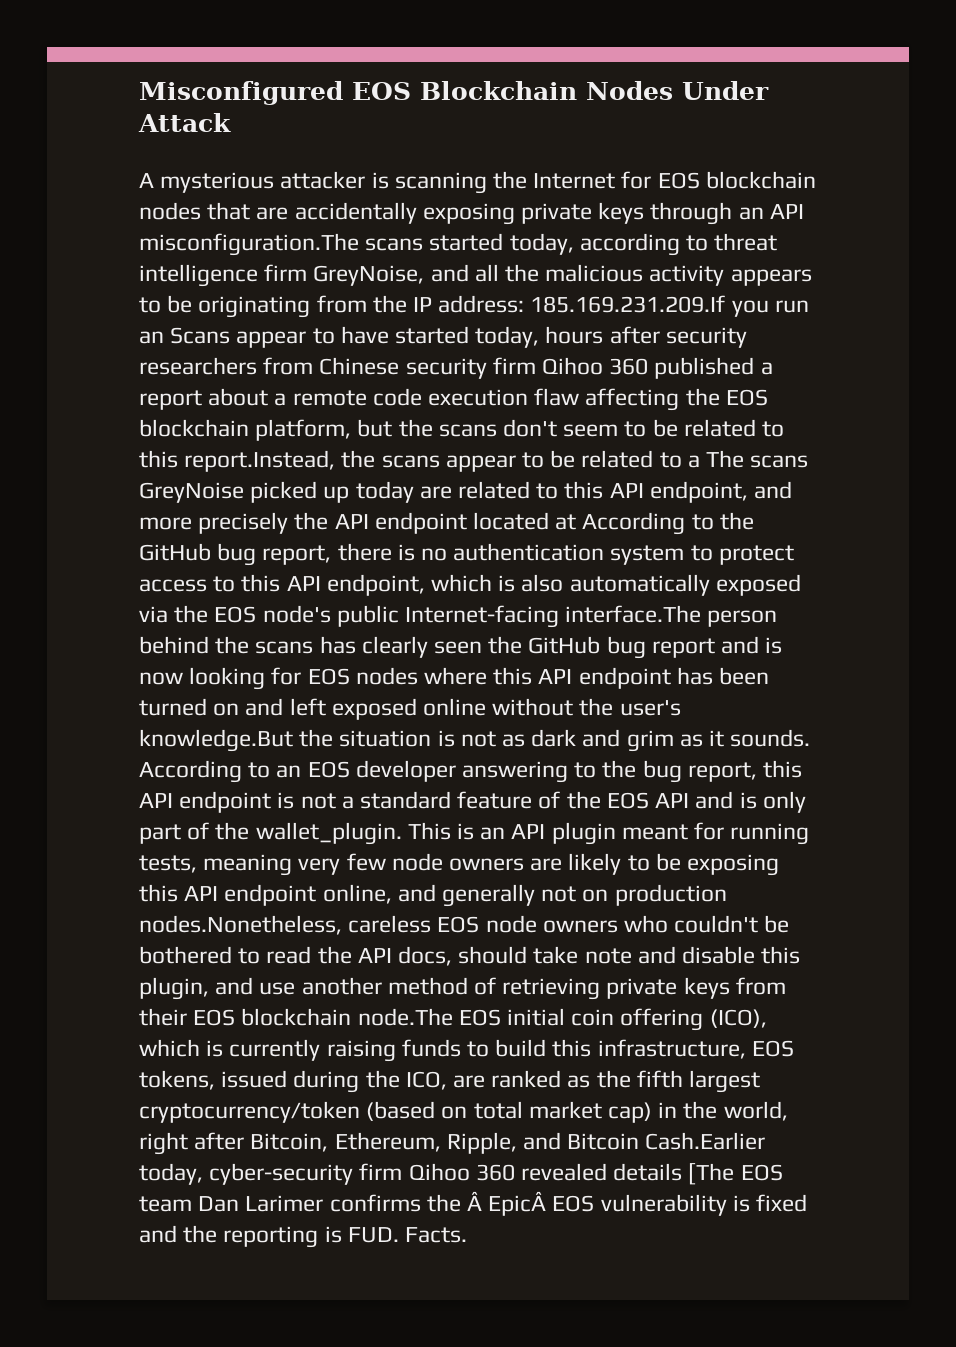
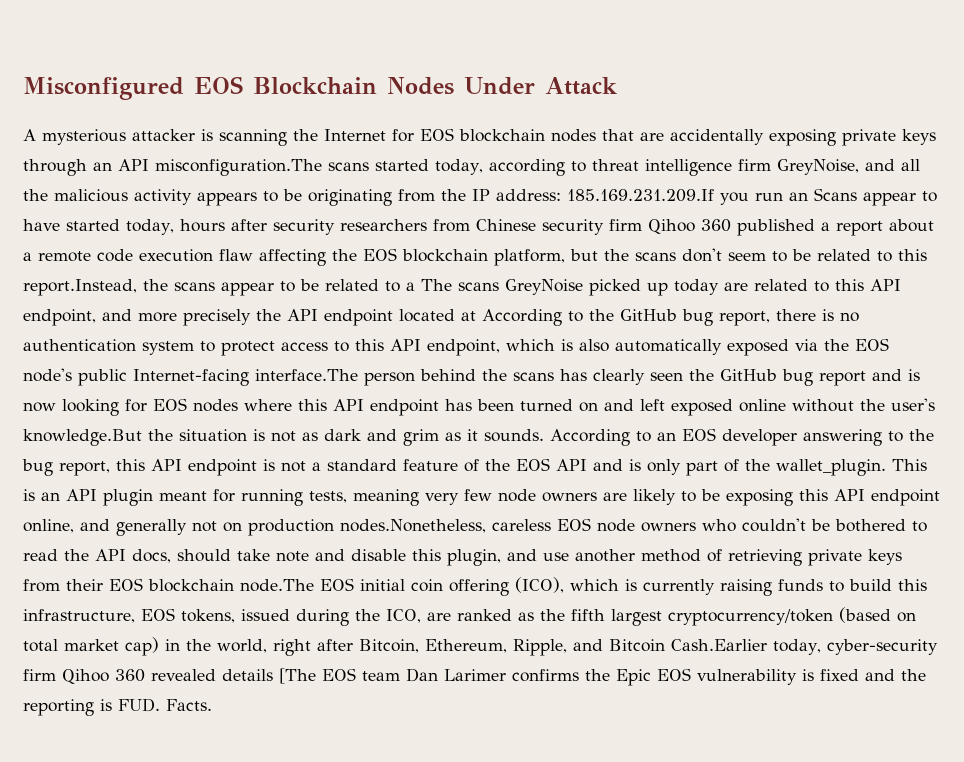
[467,1191,547,1216] Â EpicÂ -> [616,669,651,686] Epic

